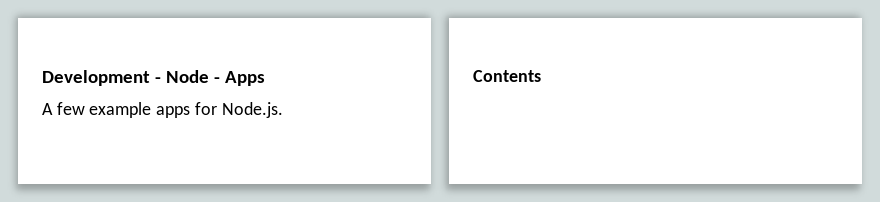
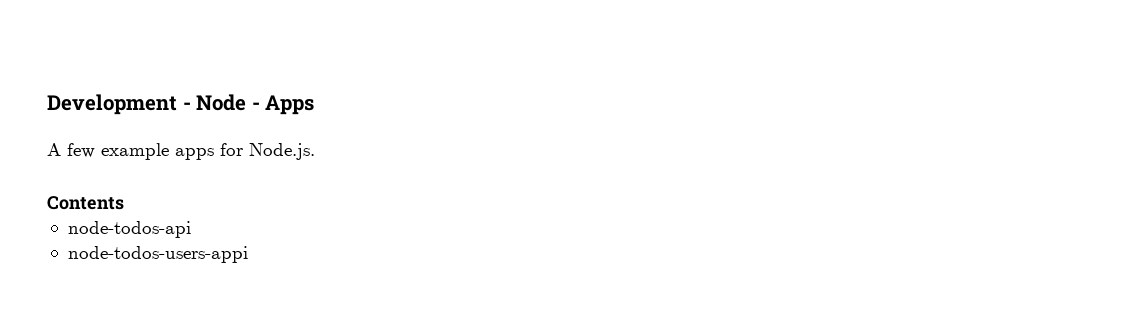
(541, 76) none -> [67,221,191,238] [67,246,248,263] // node-todos-api // node-todos-users-appi

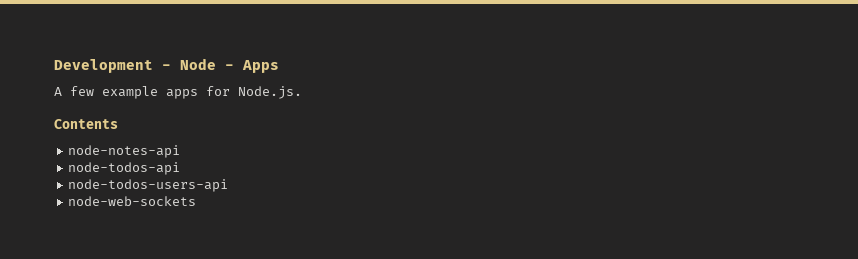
(124, 203) none -> [68,145,181,158] // node-notes-api
[67,246,248,263] node-todos-users-appi -> [68,179,229,192] [68,196,197,206] node-todos-users-api // node-web-sockets

